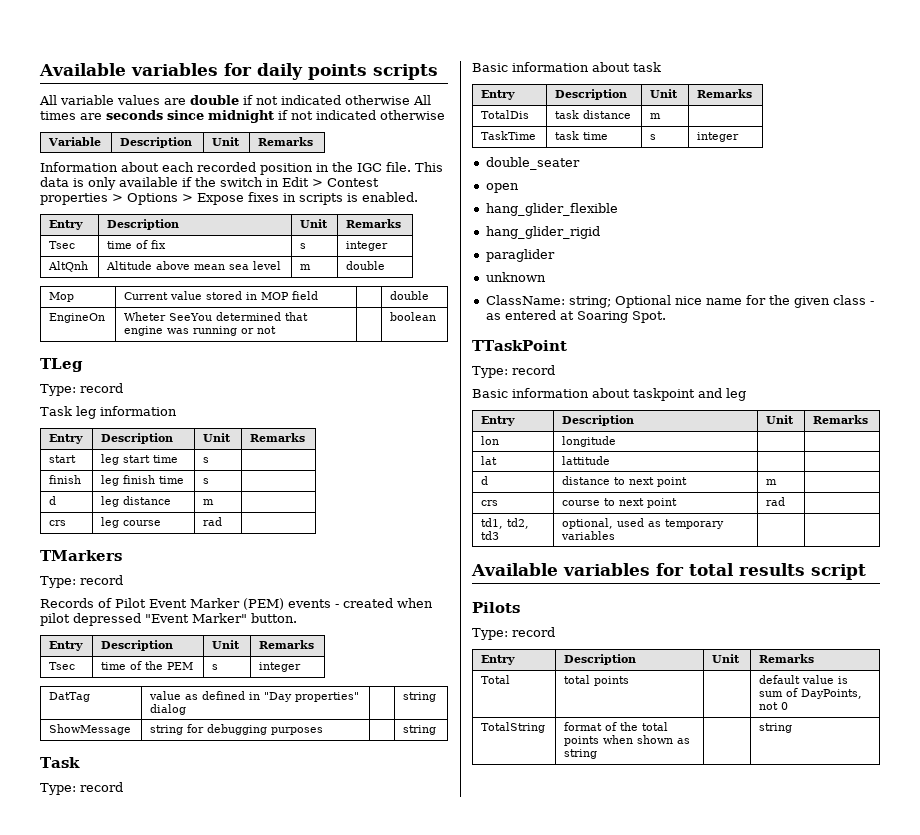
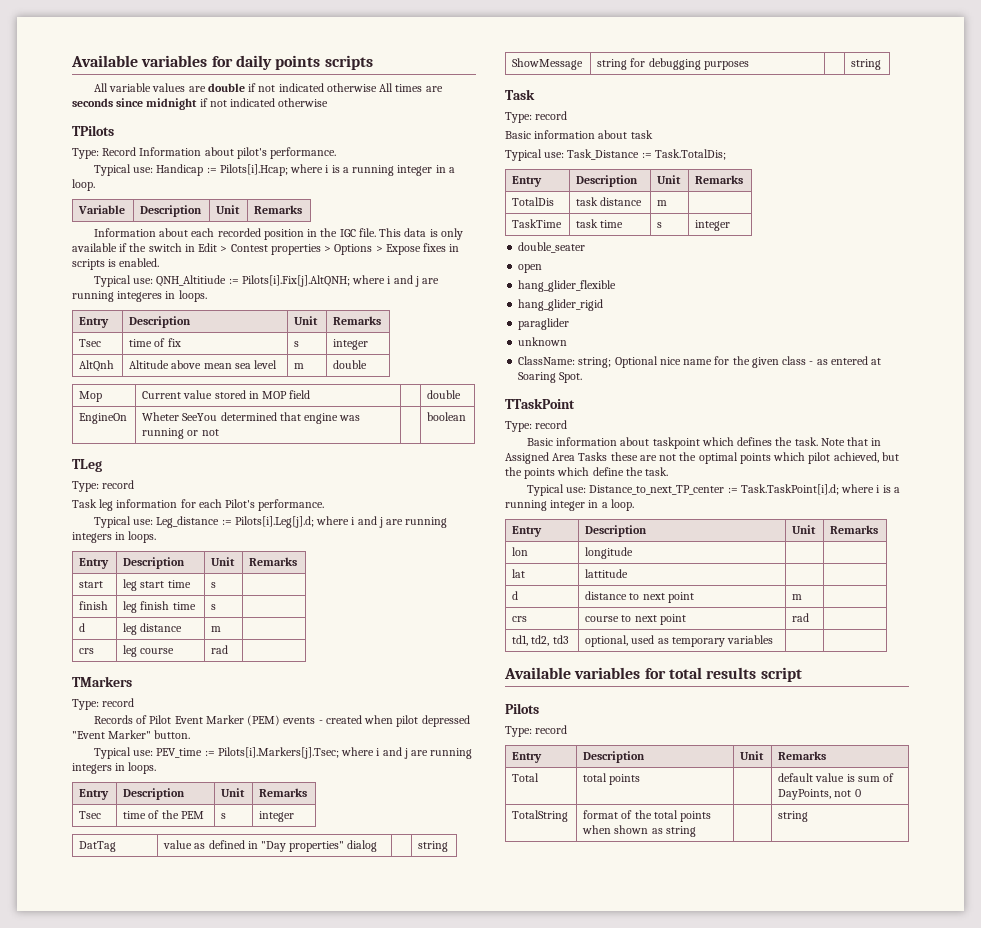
(445, 115) none -> [72,125,114,136] [72,147,337,159] [93,164,455,176] [72,179,95,191] // TPilots // Type: Record Information about pilot's performance. // Typical use: Handicap := Pilots[i].Hcap; where i is a running integer in a loop.
(418, 197) none -> [93,275,440,287] [72,290,207,302] // Typical use: QNH_Altitiude := Pilots[i].Fix[j].AltQNH; where i and j are running integeres in loops.
(177, 411) none -> [180,499,325,511] [93,516,448,528] [72,531,157,543] for each Pilot's performance. // Typical use: Leg_distance := Pilots[i].Leg[j].d; where i and j are running integers in loops.
(297, 618) none -> [93,747,473,759] [72,762,157,774] // Typical use: PEV_time := Pilots[i].Markers[j].Tsec; where i and j are running integers in loops.
(661, 67) none -> [505,149,726,161] // Typical use: Task_Distance := Task.TotalDis;
[698,388,746,401] and leg -> [701,437,882,446] [505,452,899,464] [505,467,669,479] [526,484,900,496] [505,499,634,511] which defines the task. Note that in Assigned Area Tasks these are not the optimal points which pilot achieved, but the points which define the task. // Typical use: Distance_to_next_TP_center := Task.TaskPoint[i].d; where i is a running integer in a loop.

